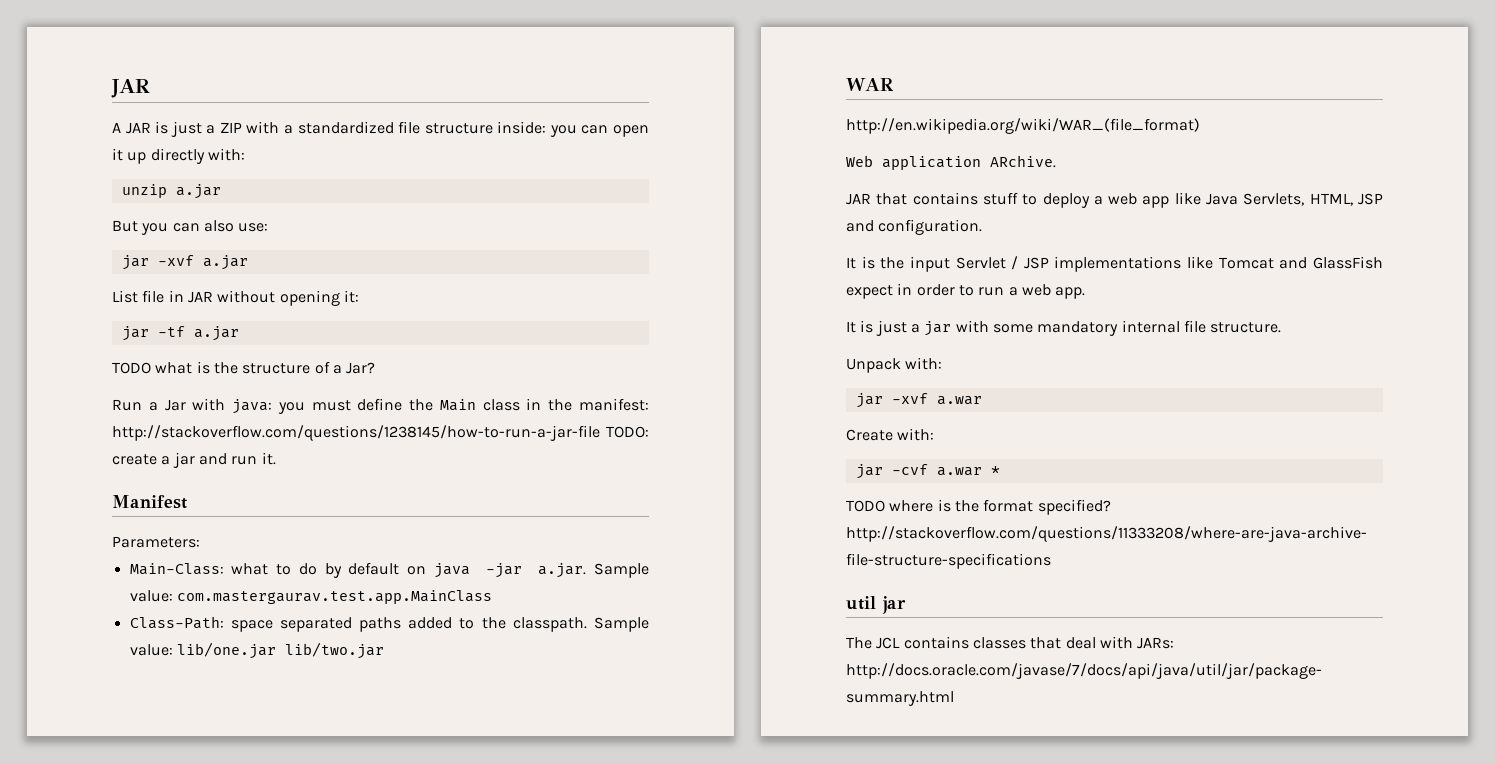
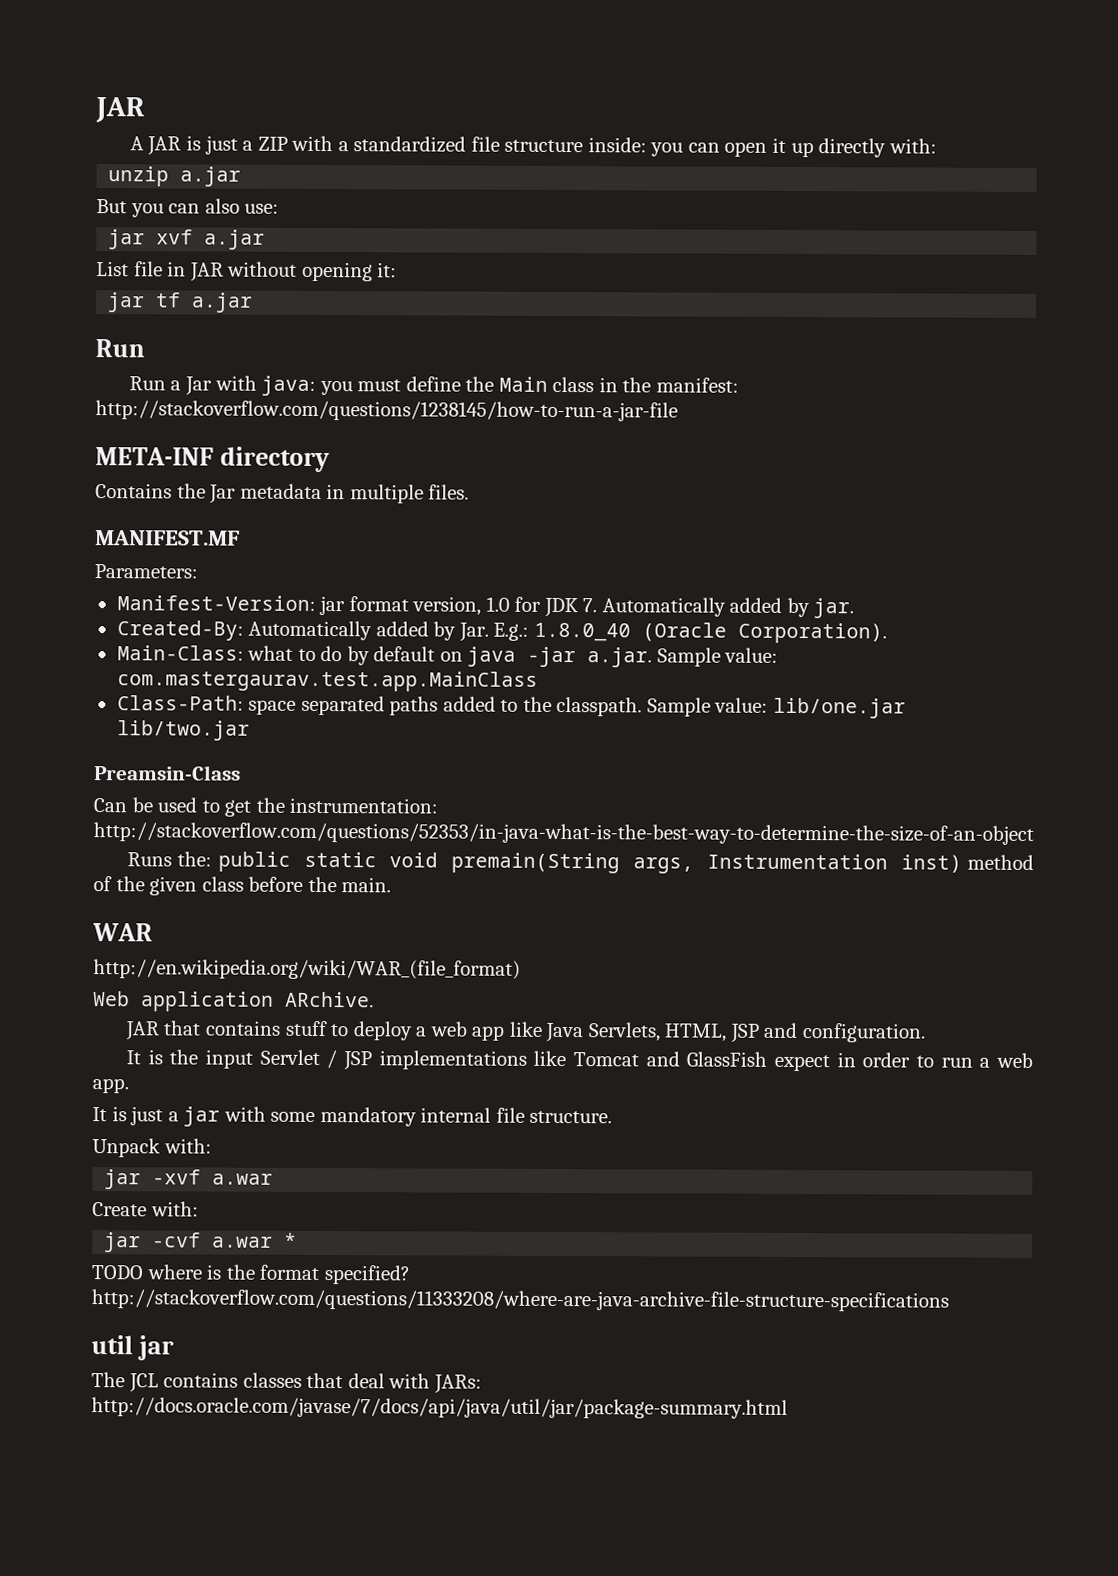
[157,255,194,266] -xvf -> [156,229,194,245] xvf
[157,326,239,341] [112,361,376,374] -tf a.jar // TODO what is the structure of a Jar? -> [156,292,254,313] [95,339,145,358] tf a.jar // Run
[606,426,649,438] [112,452,276,468] [112,495,187,509] [112,536,200,548] TODO: create a jar and run it. // Manifest // Parameters: -> [95,446,330,473] [95,483,470,504] [95,530,240,546] [94,564,198,579] [116,595,855,619] [116,620,887,644] // META-INF directory // Contains the Jar metadata in multiple files. // MANIFEST.MF // Parameters: // Manifest-Version: jar format version, 1.0 for JDK 7. Automatically added by jar. // Created-By: Automatically added by Jar. E.g.: 1.8.0_40 (Oracle Corporation).
(384, 650) none -> [94,765,241,781] [93,797,439,817] [93,822,1034,845] [126,851,1034,874] [93,876,392,896] // Preamsin-Class // Can be used to get the instrumentation: http://stackoverflow.com/questions/52353/in-java-what-is-the-best-way-to-determine-the-size-of-an-object // Runs the: public static void premain(String args, Instrumentation inst) method of the given class before the main.

